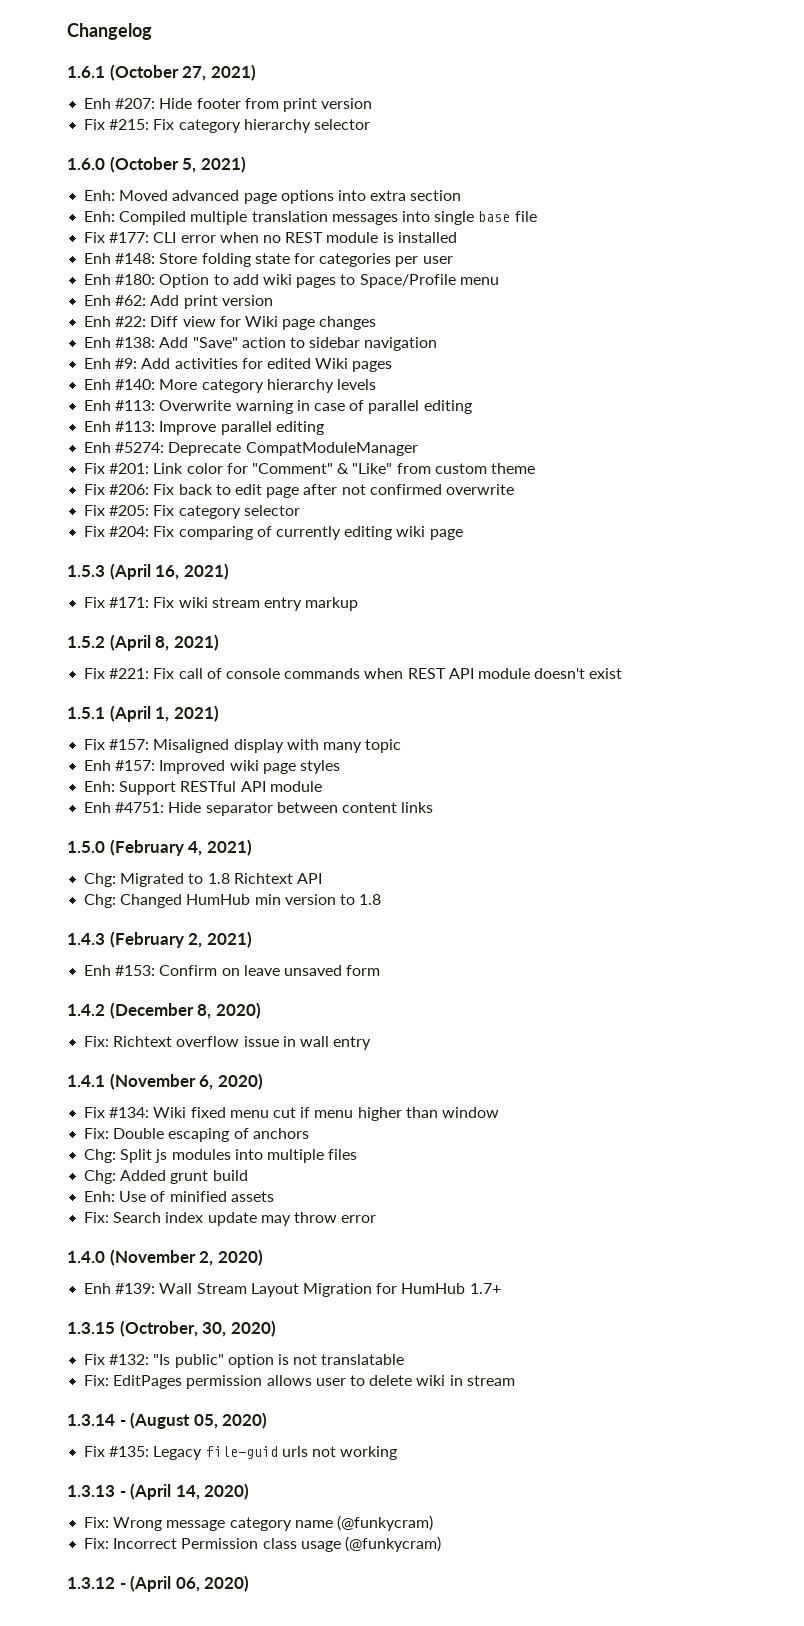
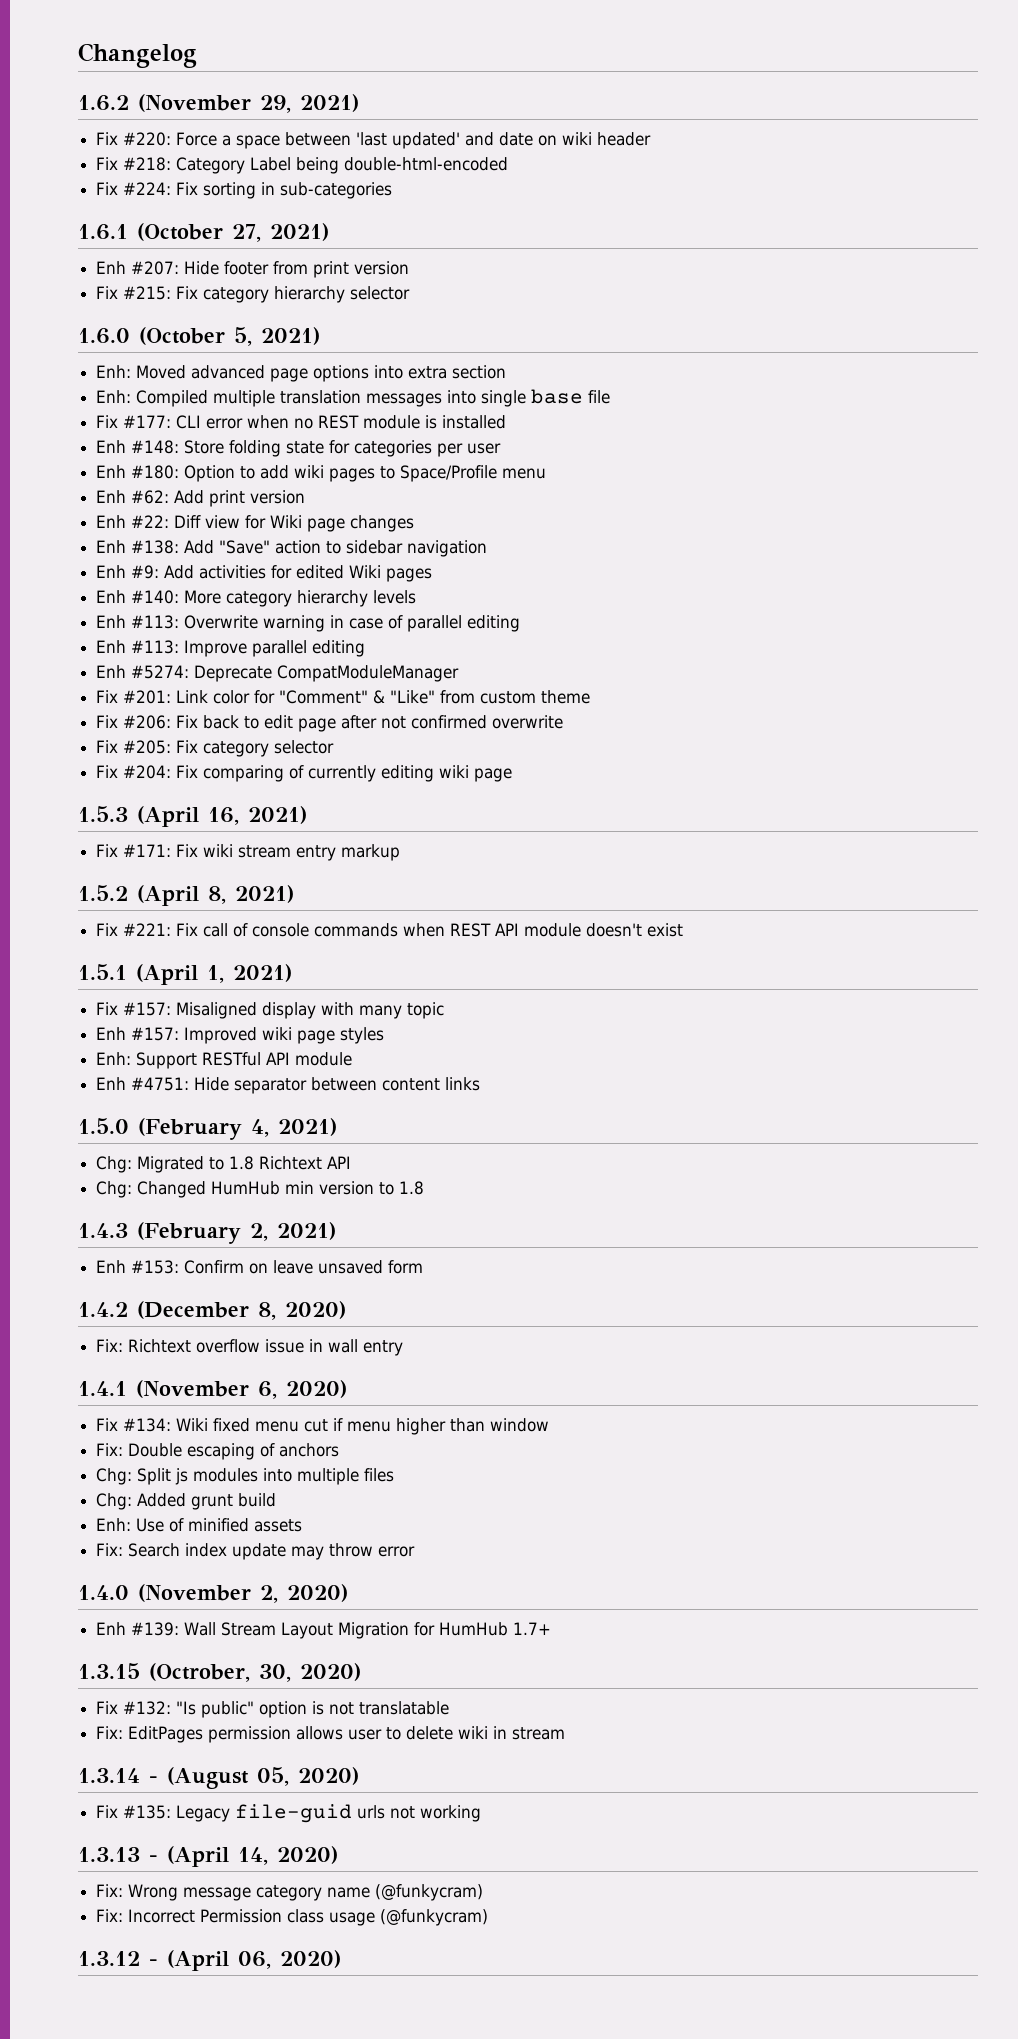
(152, 31) none -> [78,94,359,113] [96,132,652,149] [96,157,509,174] [96,182,393,199] // 1.6.2 (November 29, 2021) // Fix #220: Force a space between 'last updated' and date on wiki header // Fix #218: Category Label being double-html-encoded // Fix #224: Fix sorting in sub-categories

